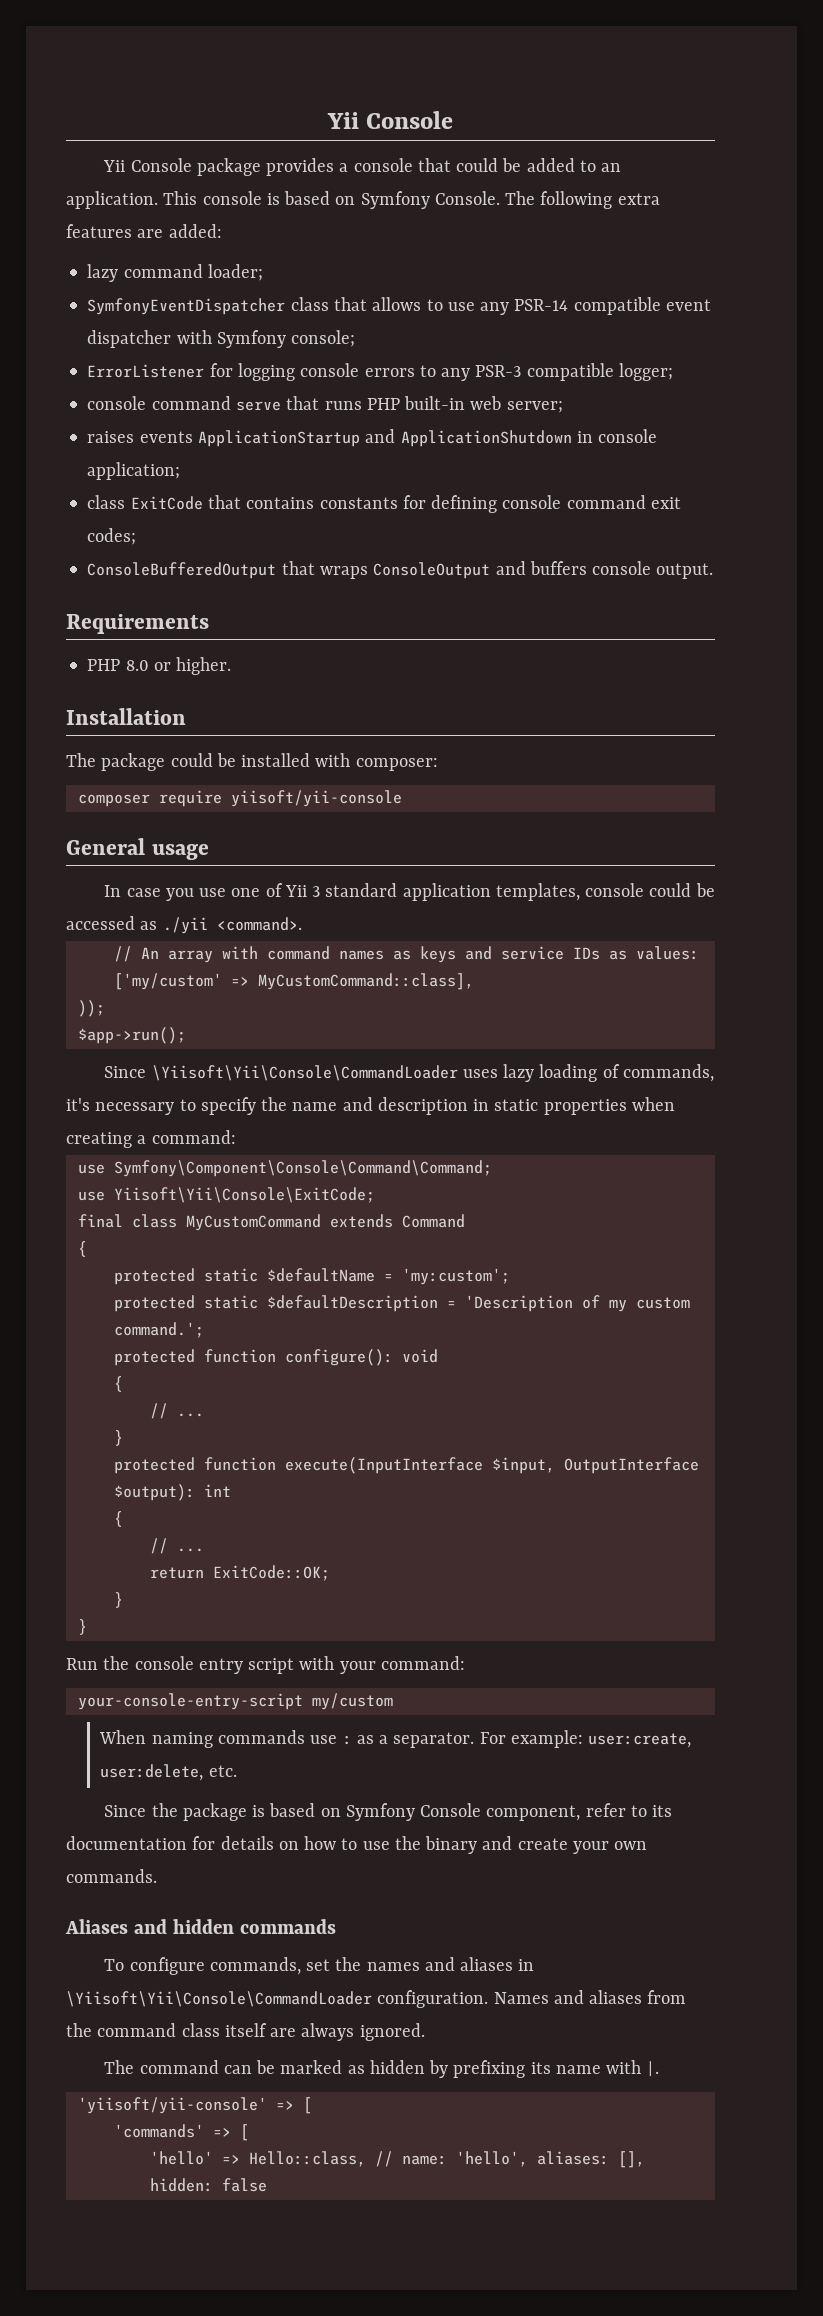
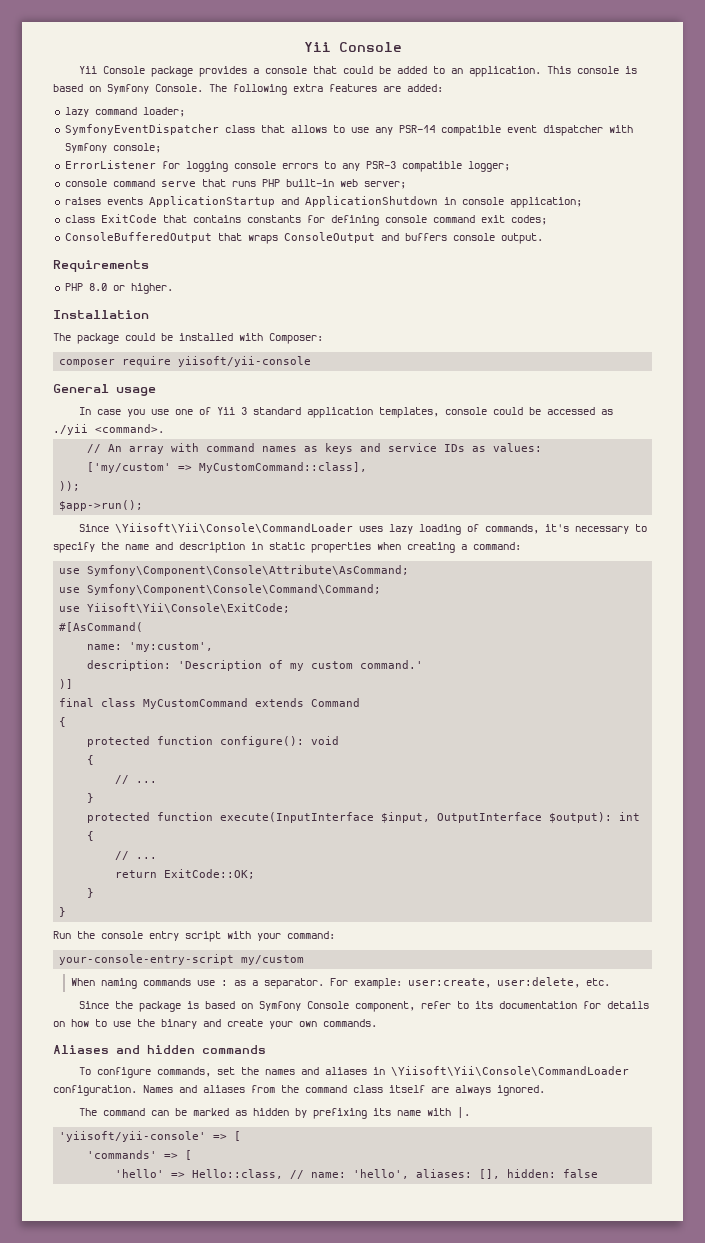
[355,758,438,771] composer: -> [269,333,323,344] Composer:
(236, 1137) none -> [59,565,410,576] // use Symfony\Component\Console\Attribute\AsCommand;
(375, 1195) none -> [59,622,144,632] [87,642,214,652] [87,660,424,671] [59,679,74,689] // #[AsCommand( // name: 'my:custom', // description: 'Description of my custom command.' // )]
[113,1268,510,1285] [113,1295,690,1312] [113,1322,204,1338] // protected static $defaultName = 'my:custom'; // protected static $defaultDescription = 'Description of my custom command.'; -> (67, 722) none

